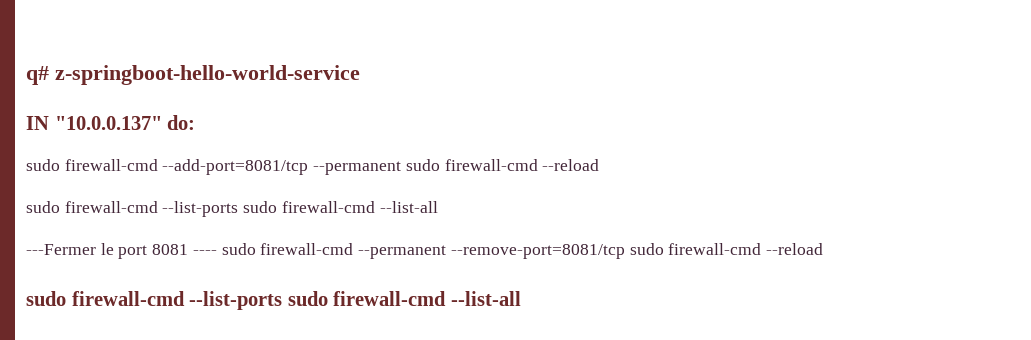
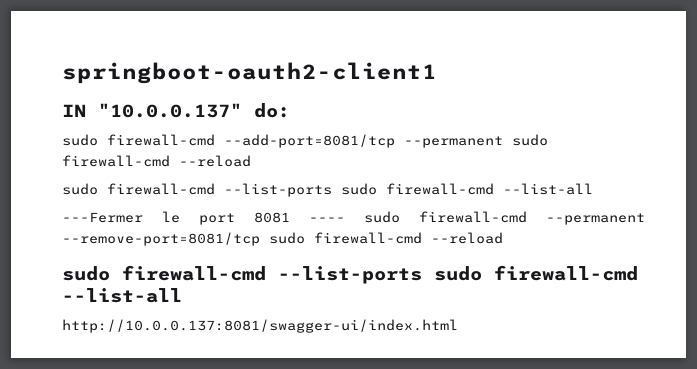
[26,65,360,85] q# z-springboot-hello-world-service -> [62,62,437,84] springboot-oauth2-client1
(521, 298) none -> [62,319,458,333] // http://10.0.0.137:8081/swagger-ui/index.html

